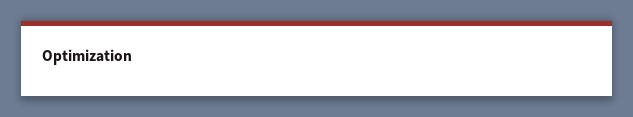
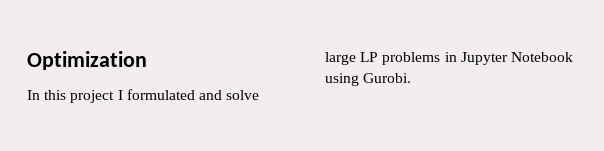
(132, 57) none -> [27,89,260,103] [325,52,573,65] [325,73,412,86] // In this project I formulated and solve large LP problems in Jupyter Notebook using Gurobi.

